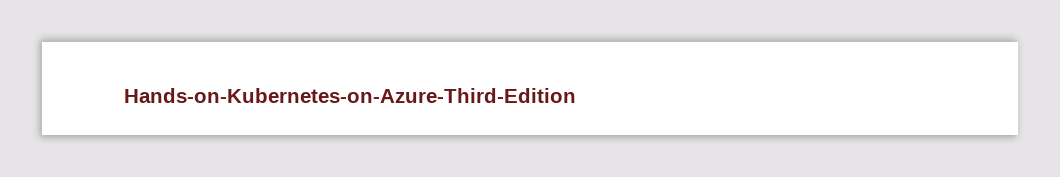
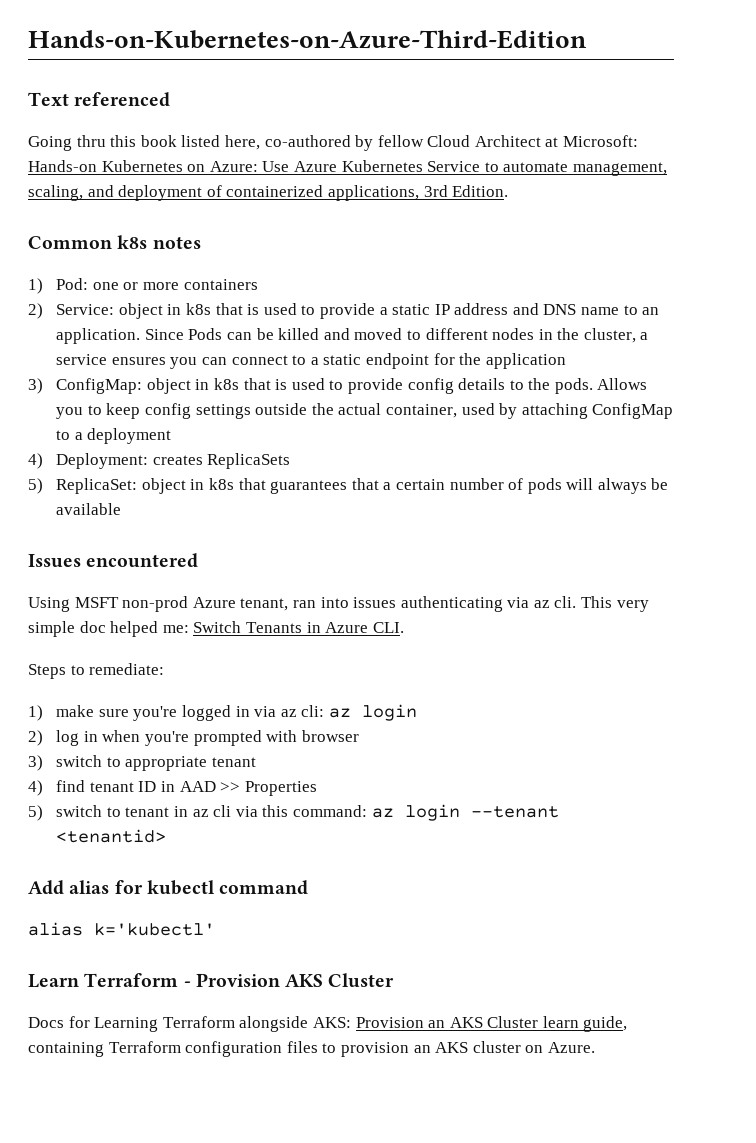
(576, 95) none -> [28,92,171,107] [28,135,639,151] [28,160,667,176] [28,185,509,201] [28,235,201,249] [28,278,258,294] [28,303,660,319] [56,328,649,344] [56,353,566,369] [28,378,648,394] [56,403,674,419] [56,428,172,444] [28,453,291,469] [28,478,669,494] [56,503,122,515] [28,553,199,568] [28,596,649,612] [28,621,404,637] [28,663,165,679] [28,704,417,721] [28,730,359,746] [28,755,256,771] [28,780,317,796] [28,804,559,821] [56,829,167,843] [28,880,309,895] [28,922,215,936] [28,973,395,988] [28,1016,628,1032] [28,1041,595,1057] // Text referenced // Going thru this book listed here, co-authored by fellow Cloud Architect at Microsoft: Hands-on Kubernetes on Azure: Use Azure Kubernetes Service to automate management, scaling, and deployment of containerized applications, 3rd Edition. // Common k8s notes // 1) Pod: one or more containers // 2) Service: object in k8s that is used to provide a static IP address and DNS name to an application. Since Pods can be killed and moved to different nodes in the cluster, a service ensures you can connect to a static endpoint for the application // 3) ConfigMap: object in k8s that is used to provide config details to the pods. Allows you to keep config settings outside the actual container, used by attaching ConfigMap to a deployment // 4) Deployment: creates ReplicaSets // 5) ReplicaSet: object in k8s that guarantees that a certain number of pods will always be available // Issues encountered // Using MSFT non-prod Azure tenant, ran into issues authenticating via az cli. This very simple doc helped me: Switch Tenants in Azure CLI. // Steps to remediate: // 1) make sure you're logged in via az cli: az login // 2) log in when you're prompted with browser // 3) switch to appropriate tenant // 4) find tenant ID in AAD >> Properties // 5) switch to tenant in az cli via this command: az login --tenant <tenantid> // Add alias for kubectl command // alias k='kubectl' // Learn Terraform - Provision AKS Cluster // Docs for Learning Terraform alongside AKS: Provision an AKS Cluster learn guide, containing Terraform configuration files to provision an AKS cluster on Azure.

